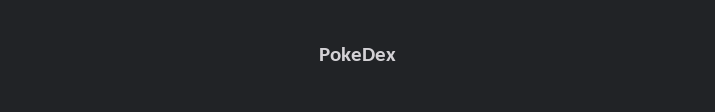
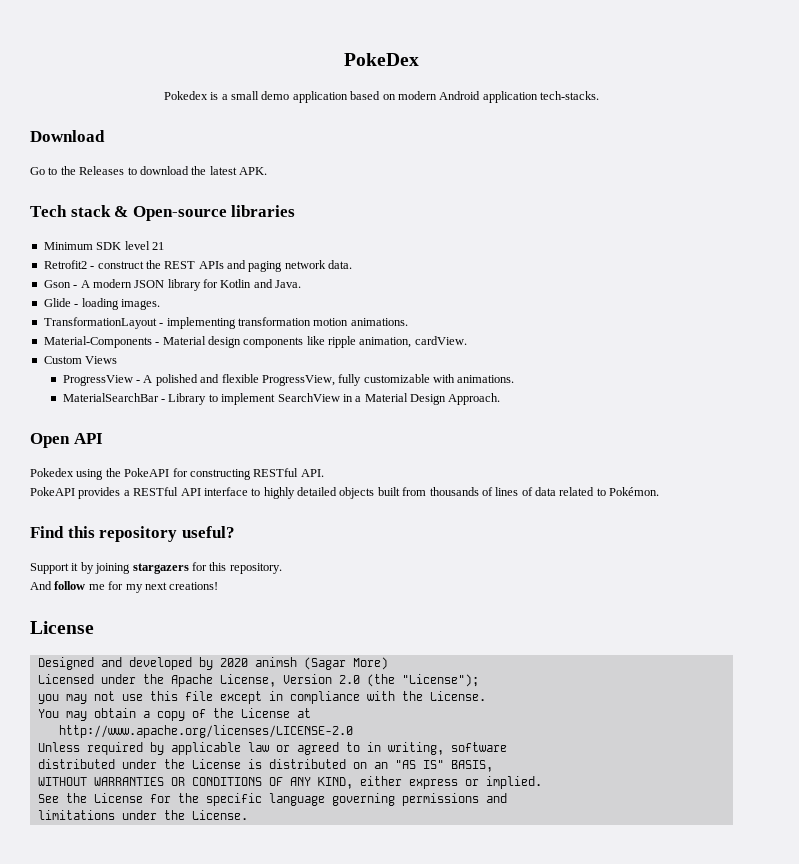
(396, 54) none -> [163,91,600,103] [30,130,105,142] [30,166,267,175] [30,205,296,221] [43,241,164,250] [43,260,353,272] [43,279,302,291] [43,298,160,310] [43,317,408,329] [43,336,467,348] [43,356,118,364] [62,374,515,386] [62,393,501,405] [30,433,103,448] [30,468,324,480] [30,487,660,499] [30,526,235,542] [30,562,282,574] [30,581,219,593] [30,621,94,634] [37,657,388,670] [37,674,479,687] [37,691,486,704] [37,708,311,721] [58,725,353,738] [37,742,507,755] [37,759,493,772] [37,776,542,789] [37,793,507,806] [37,810,248,820] // Pokedex is a small demo application based on modern Android application tech-stacks. // Download // Go to the Releases to download the latest APK. // Tech stack & Open-source libraries // Minimum SDK level 21 // Retrofit2 - construct the REST APIs and paging network data. // Gson - A modern JSON library for Kotlin and Java. // Glide - loading images. // TransformationLayout - implementing transformation motion animations. // Material-Components - Material design components like ripple animation, cardView. // Custom Views // ProgressView - A polished and flexible ProgressView, fully customizable with animations. // MaterialSearchBar - Library to implement SearchView in a Material Design Approach. // Open API // Pokedex using the PokeAPI for constructing RESTful API. // PokeAPI provides a RESTful API interface to highly detailed objects built from thousands of lines of data related to Pokémon. // Find this repository useful? // Support it by joining stargazers for this repository. // And follow me for my next creations! // License // Designed and developed by 2020 animsh (Sagar More) // Licensed under the Apache License, Version 2.0 (the "License"); // you may not use this file except in compliance with the License. // You may obtain a copy of the License at // http://www.apache.org/licenses/LICENSE-2.0 // Unless required by applicable law or agreed to in writing, software // distributed under the License is distributed on an "AS IS" BASIS, // WITHOUT WARRANTIES OR CONDITIONS OF ANY KIND, either express or implied. // See the License for the specific language governing permissions and // limitations under the License.

